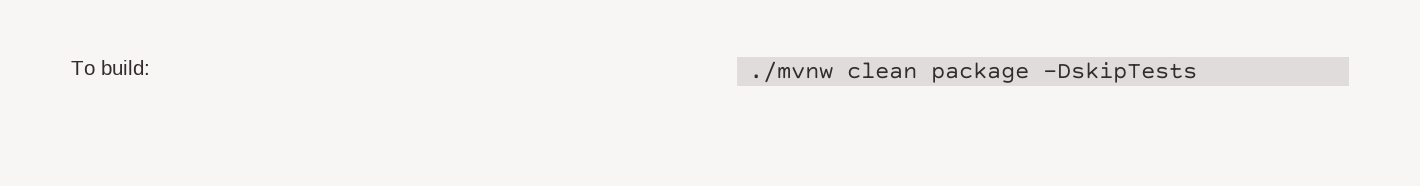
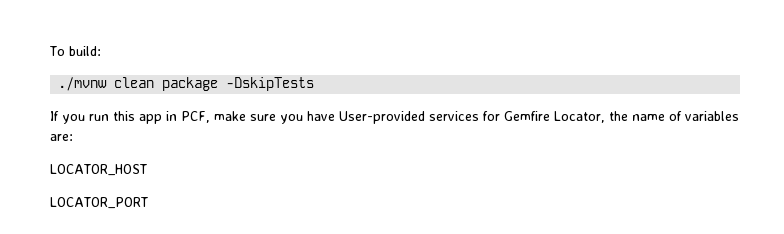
(1198, 72) none -> [50,111,739,124] [50,134,73,141] [50,164,147,176] [50,197,148,209] // If you run this app in PCF, make sure you have User-provided services for Gemfire Locator, the name of variables are: // LOCATOR_HOST // LOCATOR_PORT

